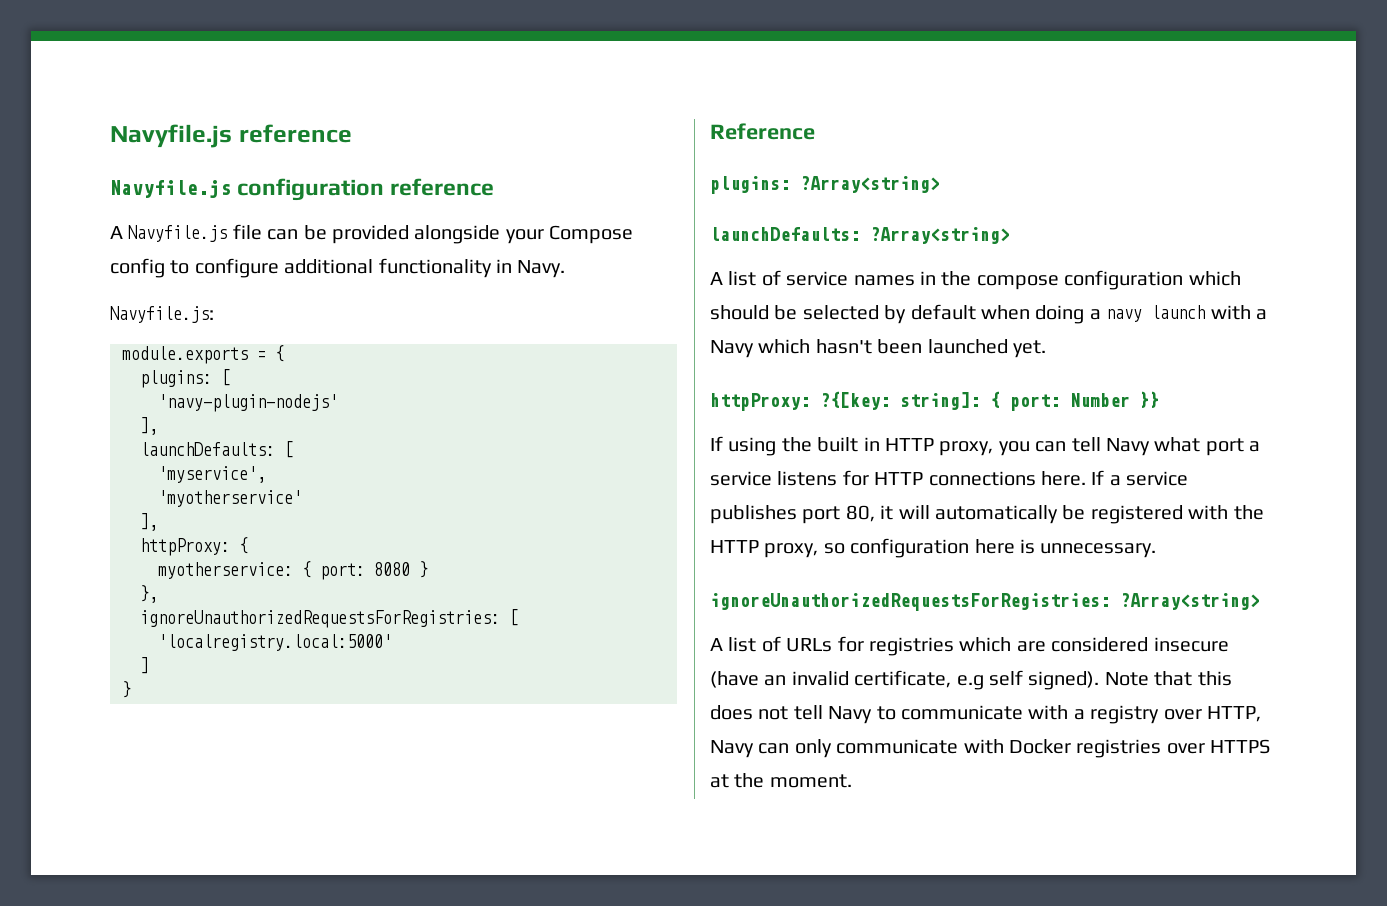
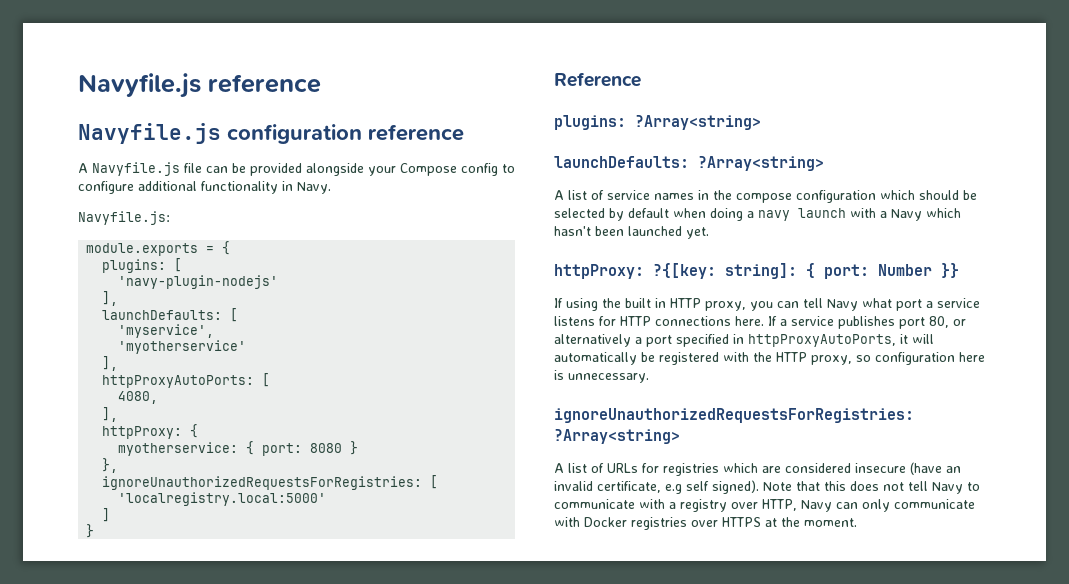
(158, 522) none -> [102,373,271,388] [118,391,159,404] [102,407,119,422] // httpProxyAutoPorts: [ // 4080, // ],
(875, 513) none -> [953,319,966,326] [554,334,896,347] or alternatively a port specified in httpProxyAutoPorts,

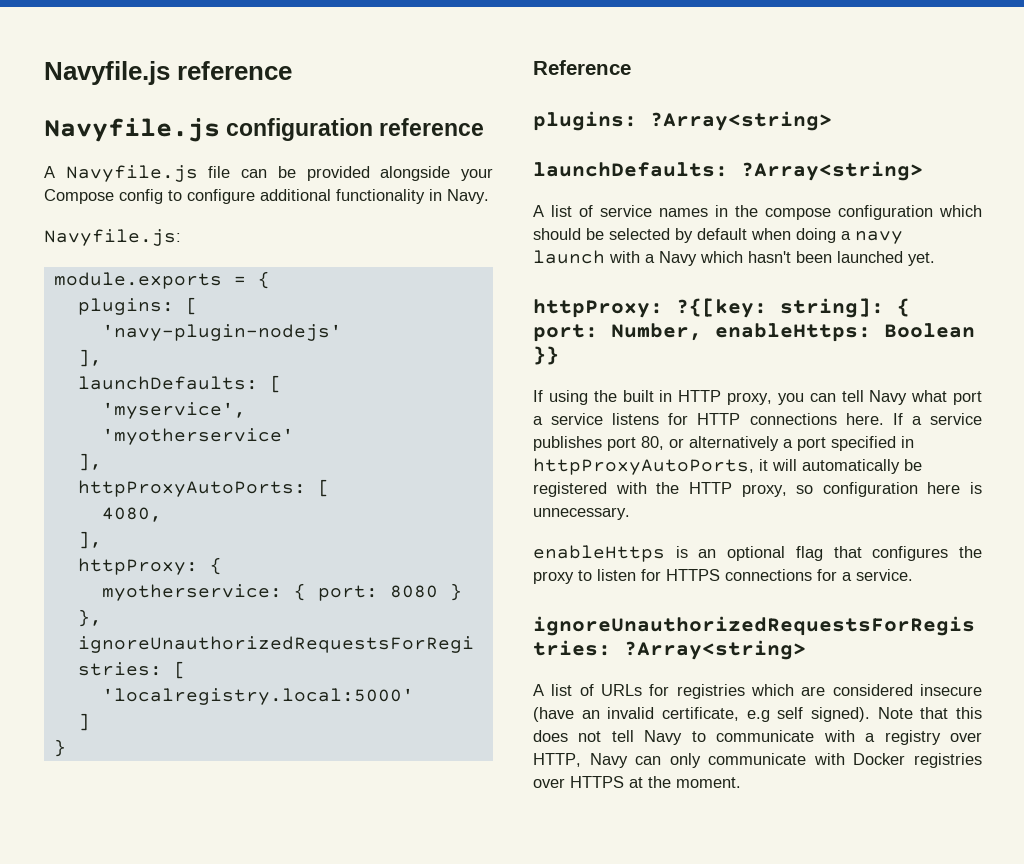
[878,264,932,276] Number -> [611,323,975,342] Number, enableHttps: Boolean
(649, 378) none -> [533,545,982,562] [533,569,913,584] // enableHttps is an optional flag that configures the proxy to listen for HTTPS connections for a service.

